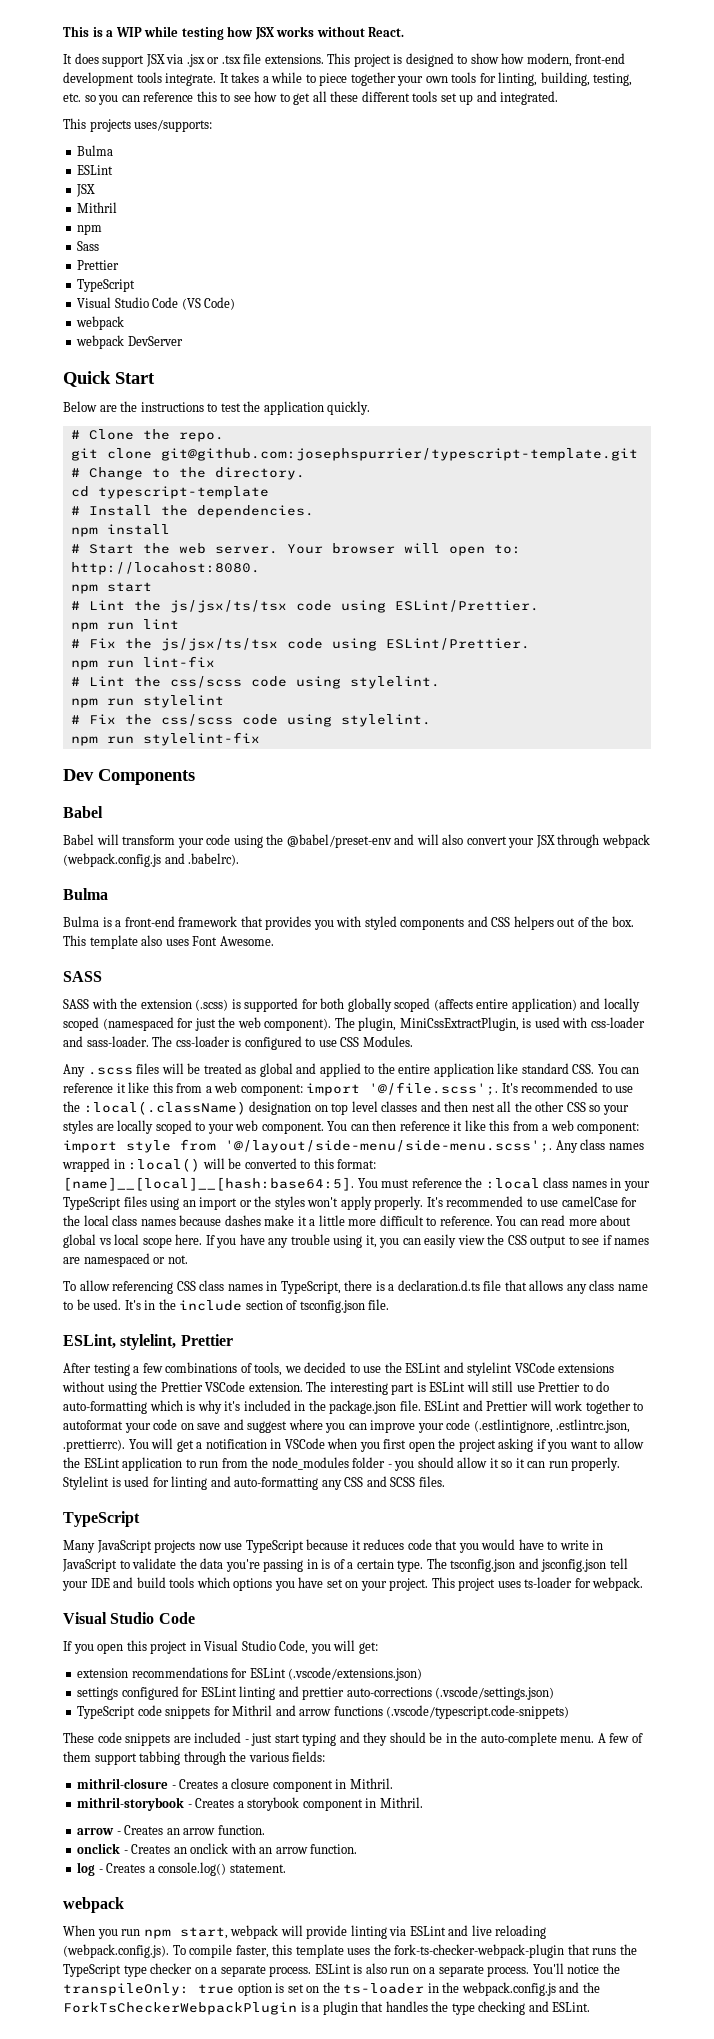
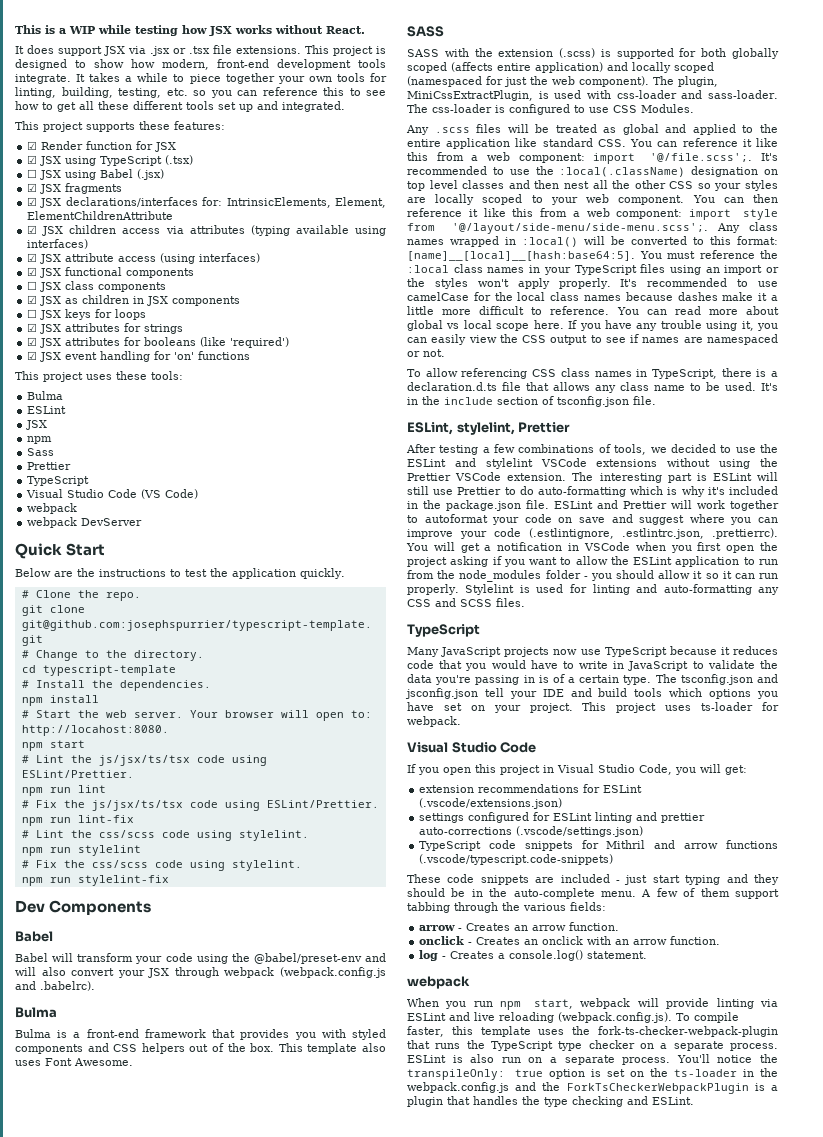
[89,119,213,132] projects uses/supports: -> [43,121,225,132] [27,141,177,152] [27,155,194,166] [27,169,165,180] [27,183,123,194] [27,197,386,208] [27,211,174,220] [27,225,387,236] [27,239,89,249] [27,253,261,264] [27,267,195,278] [27,281,167,292] [27,295,241,306] [27,309,147,320] [27,323,184,334] [27,337,290,348] [27,351,251,362] [15,371,183,382] project supports these features: // ☑ Render function for JSX // ☑ JSX using TypeScript (.tsx) // ☐ JSX using Babel (.jsx) // ☑ JSX fragments // ☑ JSX declarations/interfaces for: IntrinsicElements, Element, ElementChildrenAttribute // ☑ JSX children access via attributes (typing available using interfaces) // ☑ JSX attribute access (using interfaces) // ☑ JSX functional components // ☐ JSX class components // ☑ JSX as children in JSX components // ☐ JSX keys for loops // ☑ JSX attributes for strings // ☑ JSX attributes for booleans (like 'required') // ☑ JSX event handling for 'on' functions // This project uses these tools:
[77,202,118,213] // Mithril -> (48, 425) none
[77,1778,393,1792] [77,1797,423,1811] // mithril-closure - Creates a closure component in Mithril. // mithril-storybook - Creates a storybook component in Mithril. -> (606, 906) none

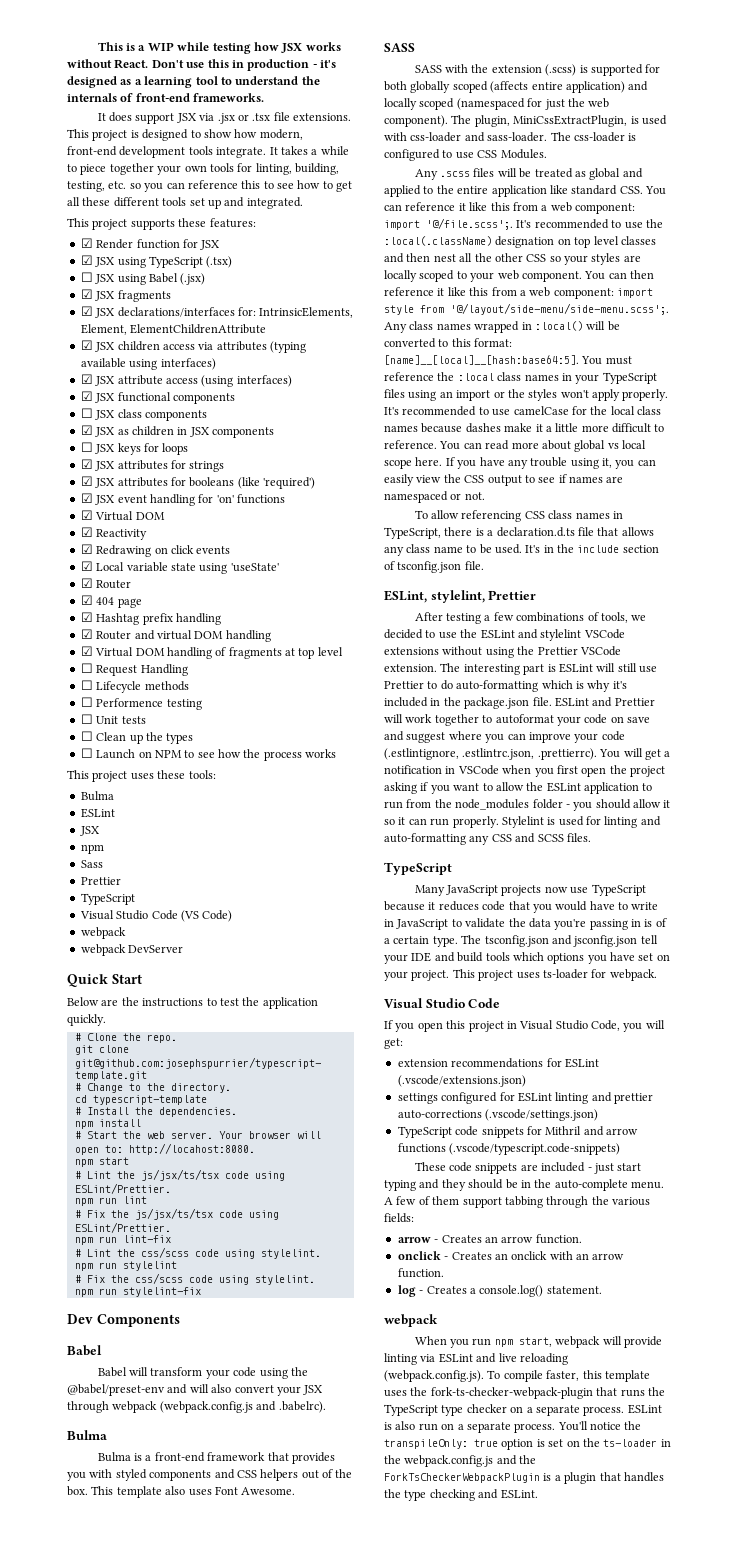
(365, 30) none -> [151,59,336,71] [67,76,320,88] [67,93,265,102] Don't use this in production - it's designed as a learning tool to understand the internals of front-end frameworks.
(251, 355) none -> [80,510,165,521] [80,527,148,540] [80,544,231,557] [80,561,279,574] [80,578,132,589] [80,595,142,608] [80,612,221,625] [80,629,271,642] [80,646,343,659] [80,663,188,676] [80,680,189,693] [80,697,202,710] [80,714,146,724] [80,731,194,744] [80,748,337,761] // ☑ Virtual DOM // ☑ Reactivity // ☑ Redrawing on click events // ☑ Local variable state using 'useState' // ☑ Router // ☑ 404 page // ☑ Hashtag prefix handling // ☑ Router and virtual DOM handling // ☑ Virtual DOM handling of fragments at top level // ☐ Request Handling // ☐ Lifecycle methods // ☐ Performence testing // ☐ Unit tests // ☐ Clean up the types // ☐ Launch on NPM to see how the process works

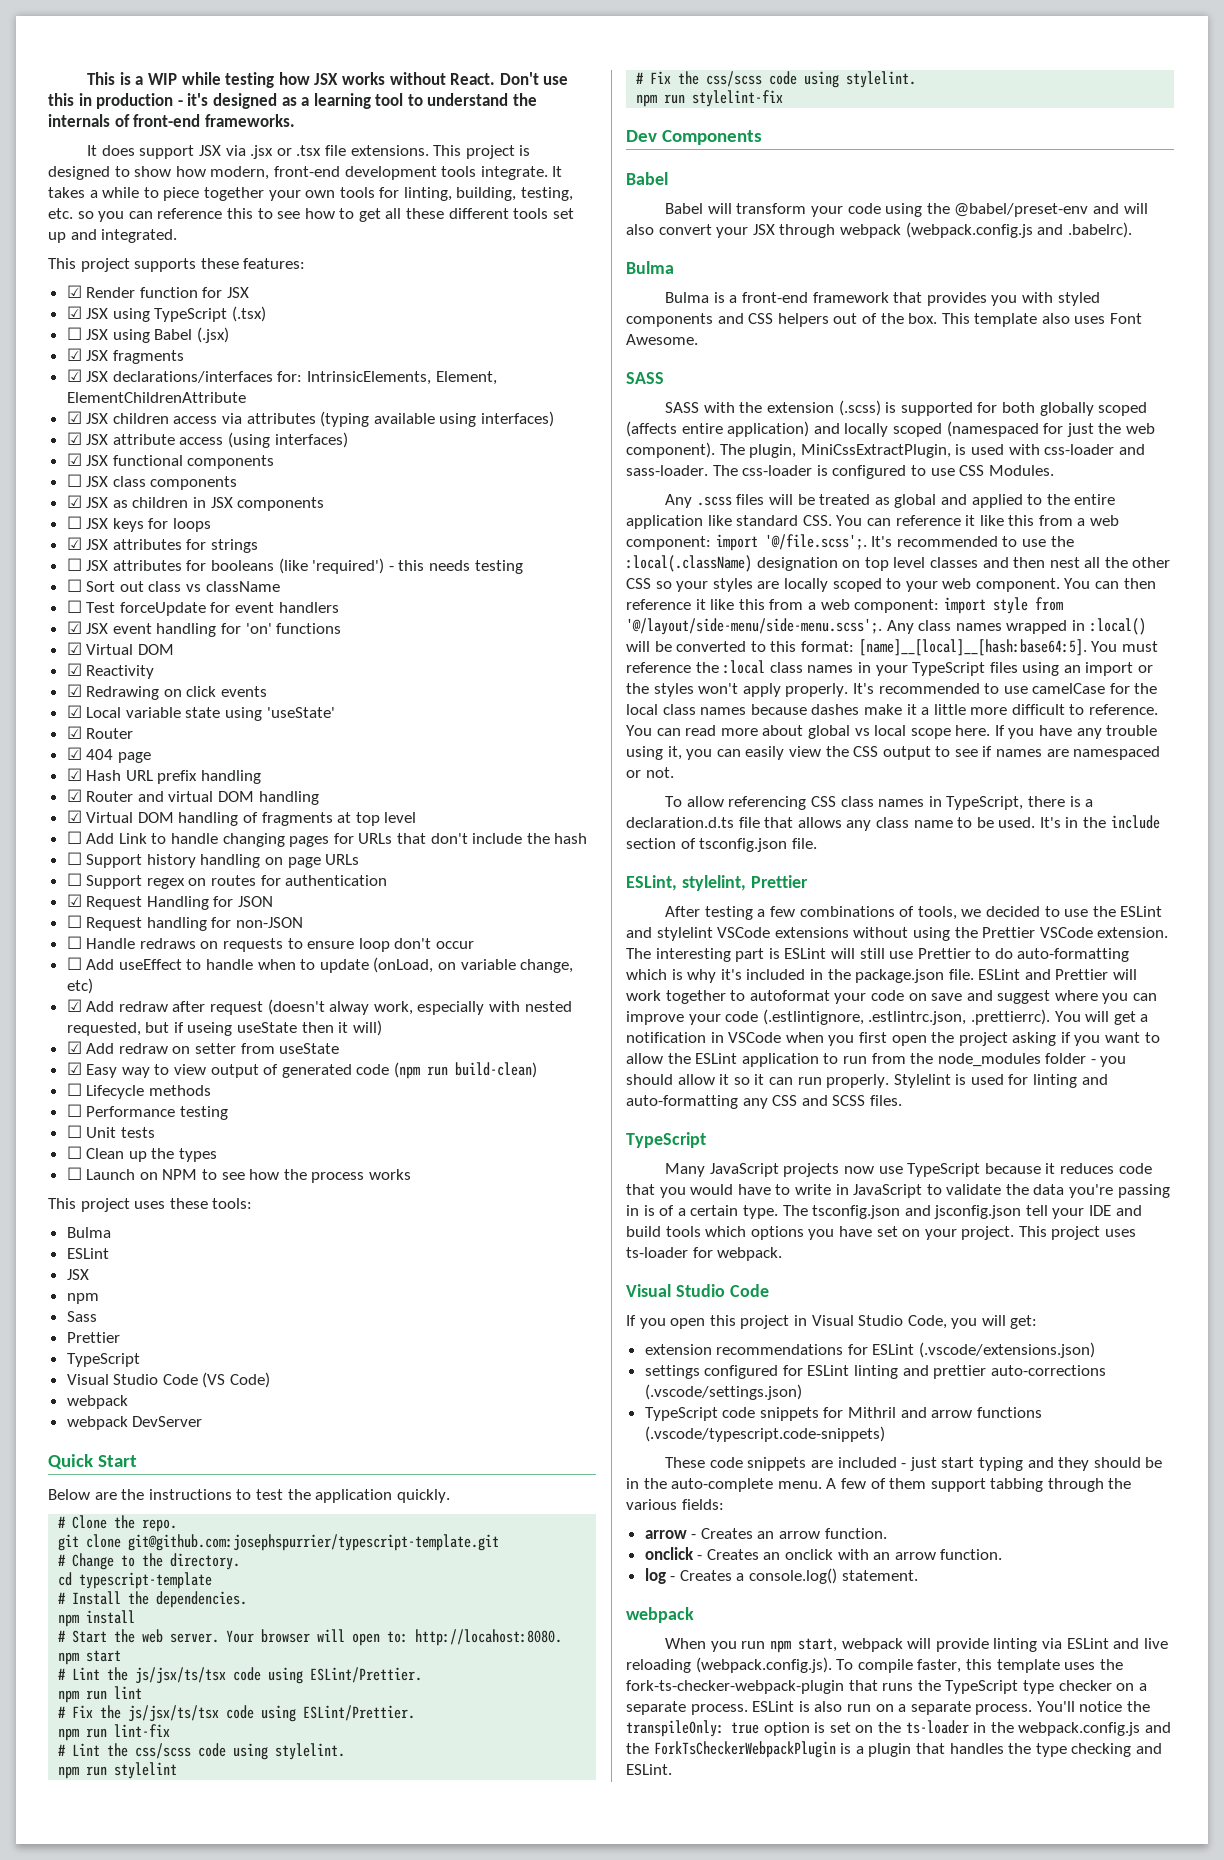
[80,476,93,486] ☑ -> [66,558,82,571] ☐
(315, 483) none -> [388,560,523,574] [66,579,280,592] [66,600,339,616] - this needs testing // ☐ Sort out class vs className // ☐ Test forceUpdate for event handlers
[96,613,140,625] Hashtag -> [86,770,153,781] Hash URL
[96,664,188,676] Request Handling -> [86,833,588,847] [66,852,360,868] [66,873,388,889] [66,894,274,910] [66,915,304,931] [66,936,475,952] [66,957,574,973] [66,978,93,994] [66,999,572,1015] [66,1020,382,1036] [66,1041,340,1054] [66,1062,538,1079] Add Link to handle changing pages for URLs that don't include the hash // ☐ Support history handling on page URLs // ☐ Support regex on routes for authentication // ☑ Request Handling for JSON // ☐ Request handling for non-JSON // ☐ Handle redraws on requests to ensure loop don't occur // ☐ Add useEffect to handle when to update (onLoad, on variable change, etc) // ☑ Add redraw after request (doesn't alway work, especially with nested requested, but if useing useState then it will) // ☑ Add redraw on setter from useState // ☑ Easy way to view output of generated code (npm run build-clean)
[96,698,164,707] Performence -> [86,1106,176,1117] Performance

